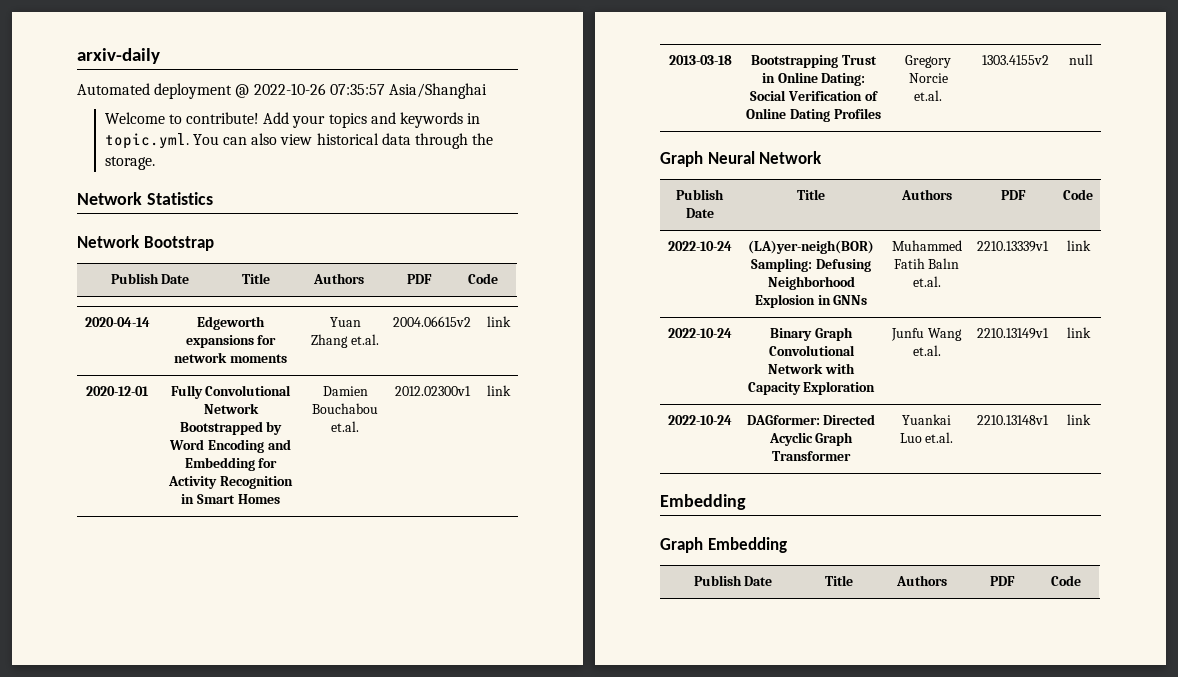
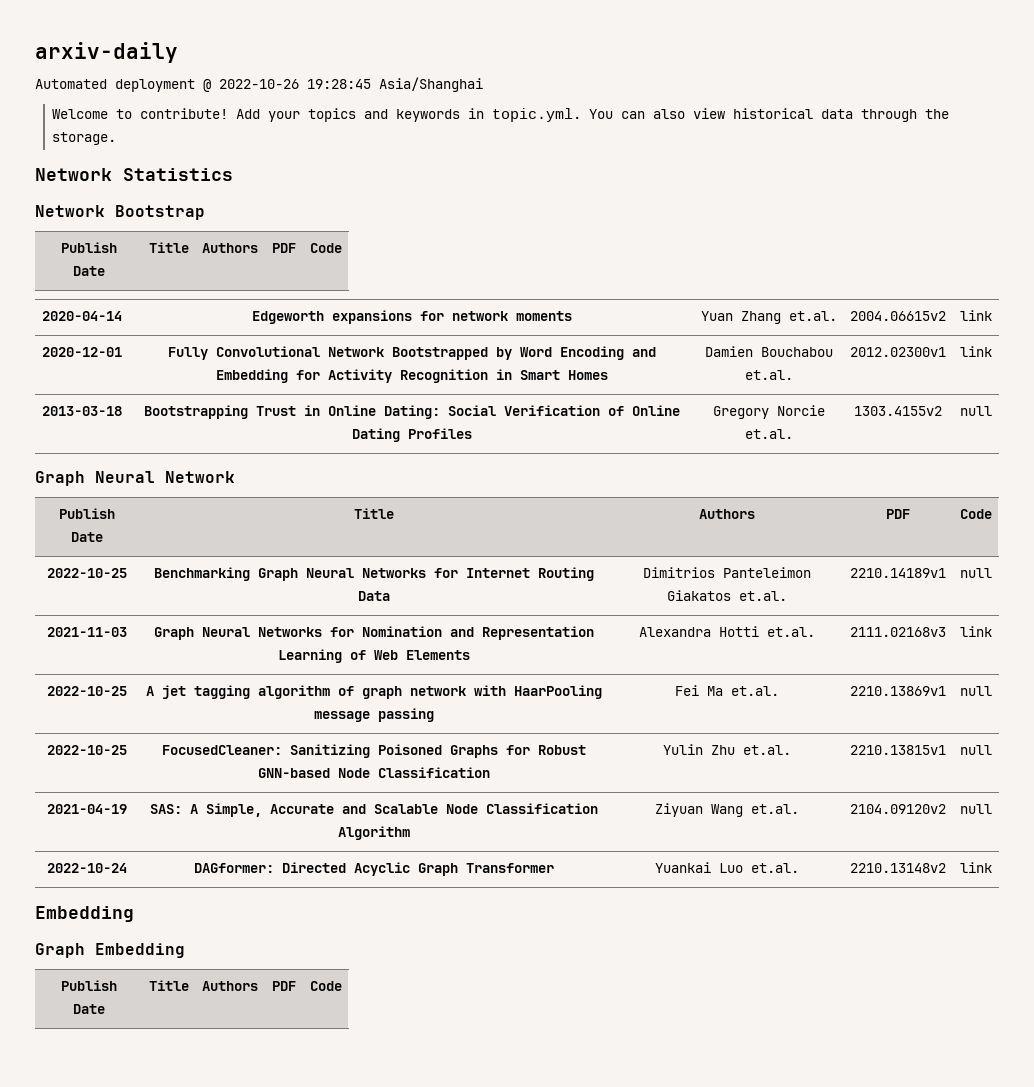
[329,84,385,95] 07:35:57 -> [307,79,371,89] 19:28:45
[667,241,732,251] [748,240,874,254] [751,258,871,272] [767,276,855,290] [754,294,868,308] [891,240,962,251] [893,258,960,269] [912,276,941,287] [977,241,1049,252] [1066,240,1091,251] [667,328,732,338] [770,327,853,341] [768,345,855,356] [768,363,855,374] [747,381,876,395] [891,328,925,341] 2022-10-24 | (LA)yer-neigh(BOR) Sampling: Defusing Neighborhood Explosion in GNNs | Muhammed Fatih Balın et.al. | 2210.13339v1 | link // 2022-10-24 | Binary Graph Convolutional Network with Capacity Exploration | Junfu -> [46,568,127,578] [154,567,594,581] [358,591,390,601] [642,567,811,578] [666,590,787,601] [849,568,946,578] [959,568,992,578] [46,627,127,637] [154,626,594,640] [278,649,470,663] [638,626,815,637] [849,627,946,637] [959,626,992,637] [46,686,127,696] [146,685,602,699] [314,708,434,722] [674,685,779,696] [849,686,946,696] [959,686,992,696] [46,745,127,755] [162,744,586,758] [258,767,490,778] [662,744,791,755] [849,745,946,755] [959,745,992,755] [46,804,127,814] [150,803,598,817] [338,826,410,840] [654,803,703,817] 2022-10-25 | Benchmarking Graph Neural Networks for Internet Routing Data | Dimitrios Panteleimon Giakatos et.al. | 2210.14189v1 | null // 2021-11-03 | Graph Neural Networks for Nomination and Representation Learning of Web Elements | Alexandra Hotti et.al. | 2111.02168v3 | link // 2022-10-25 | A jet tagging algorithm of graph network with HaarPooling message passing | Fei Ma et.al. | 2210.13869v1 | null // 2022-10-25 | FocusedCleaner: Sanitizing Poisoned Graphs for Robust GNN-based Node Classification | Yulin Zhu et.al. | 2210.13815v1 | null // 2021-04-19 | SAS: A Simple, Accurate and Scalable Node Classification Algorithm | Ziyuan
[977,328,1049,339] [1066,327,1091,338] 2210.13149v1 | link -> [849,804,946,814] [959,804,992,814] 2104.09120v2 | null
[977,415,1049,425] 2210.13148v1 -> [849,863,946,873] 2210.13148v2

